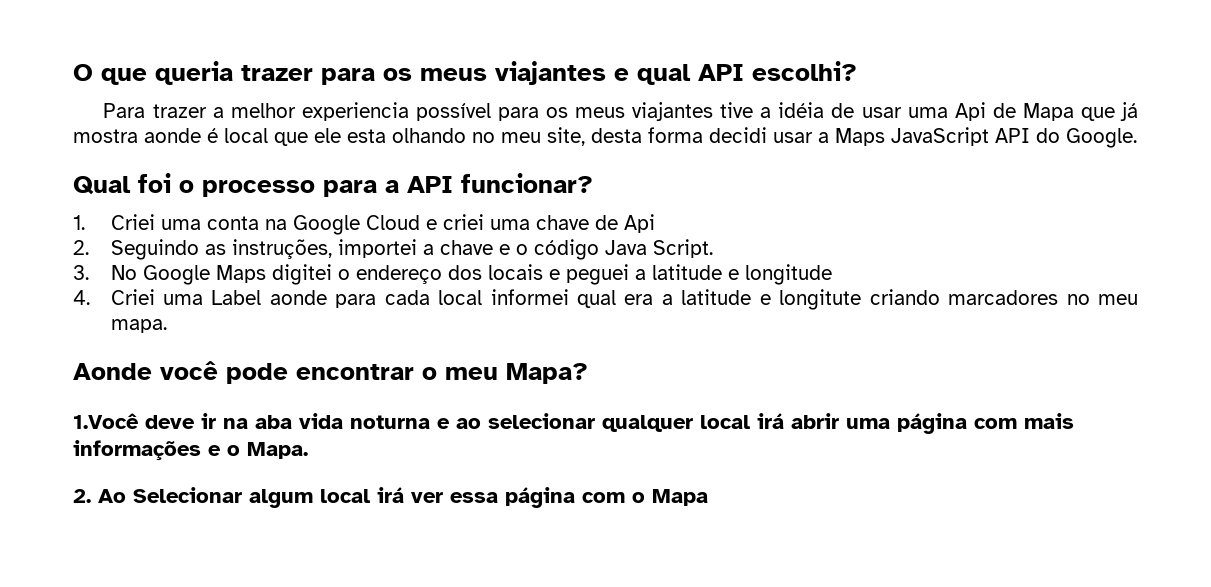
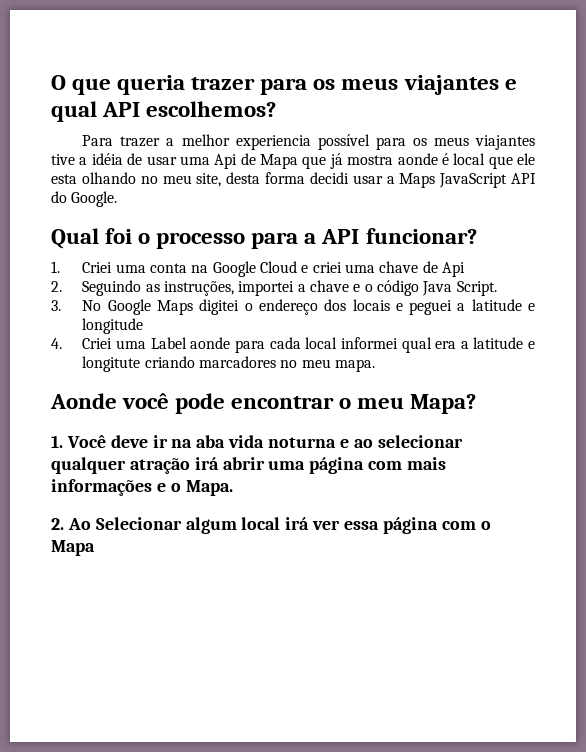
[752,61,857,81] escolhi? -> [146,101,277,117] escolhemos?
[73,413,139,429] 1.Você -> [51,435,106,448] 1. Você
[700,415,750,429] local -> [129,458,190,474] atração

